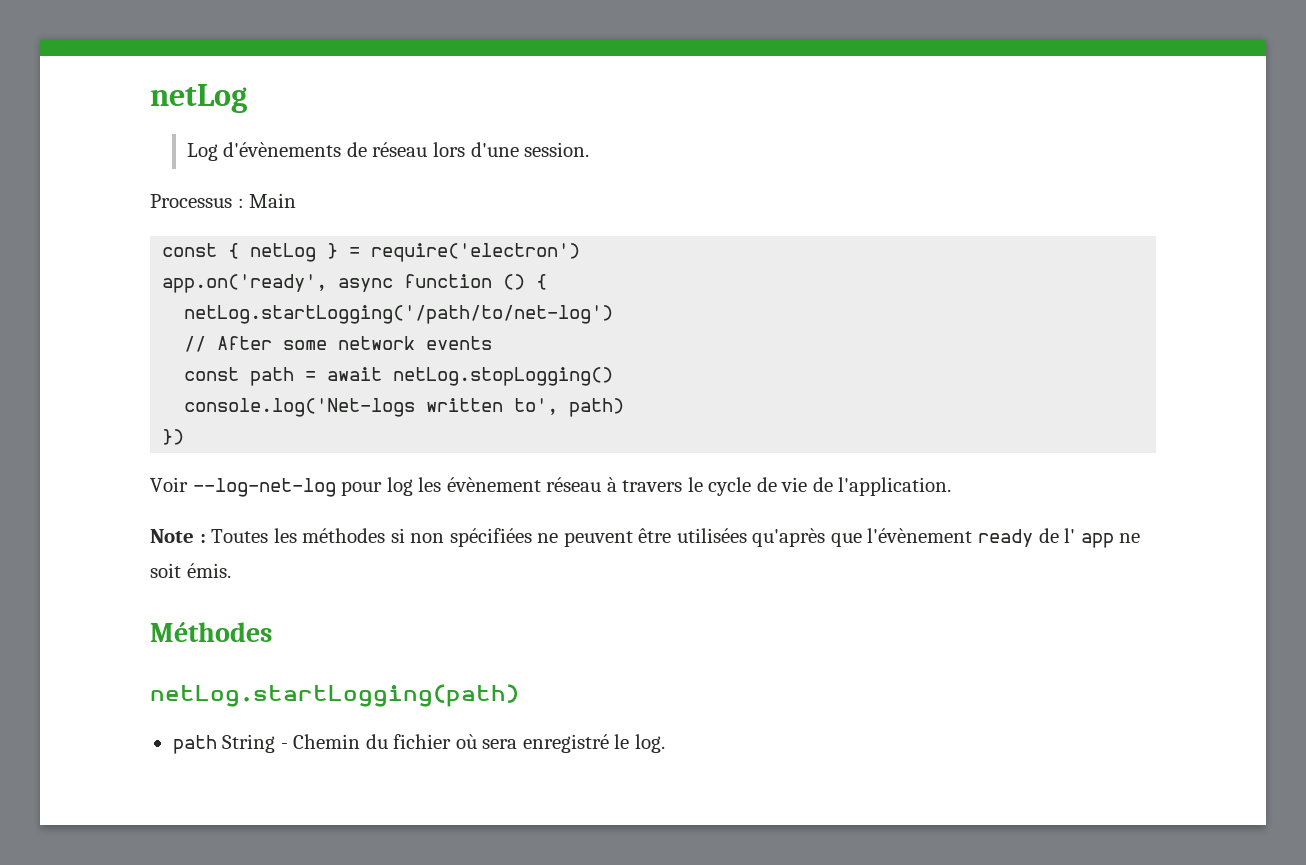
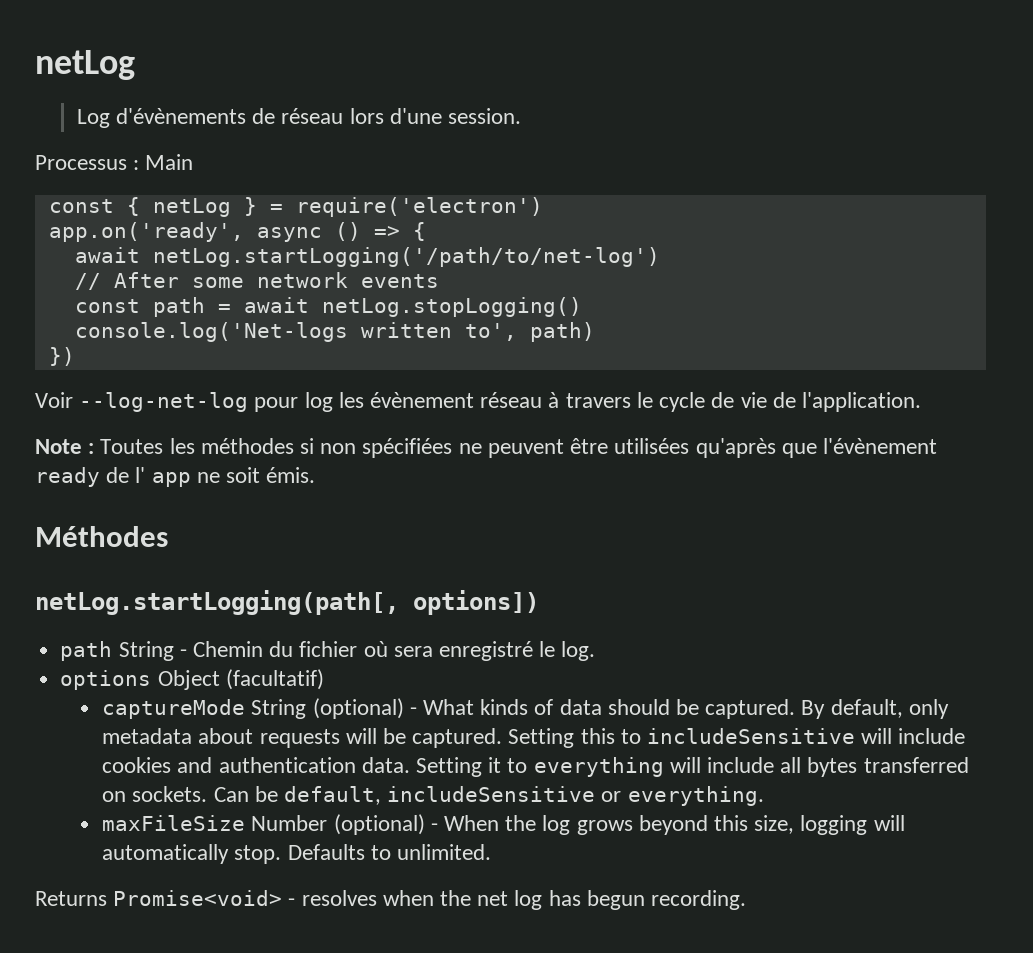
[404,274,526,290] function () -> [334,222,400,241] () =>
(548, 282) none -> [74,247,140,263] await
[150,684,519,707] netLog.startLogging(path) -> [35,590,539,615] netLog.startLogging(path[, options])
(665, 743) none -> [60,669,324,690] [102,698,949,719] [102,728,966,748] [102,757,969,777] [102,786,764,806] [102,814,905,835] [102,844,491,864] [35,890,747,910] // options Object (facultatif) // captureMode String (optional) - What kinds of data should be captured. By default, only metadata about requests will be captured. Setting this to includeSensitive will include cookies and authentication data. Setting it to everything will include all bytes transferred on sockets. Can be default, includeSensitive or everything. // maxFileSize Number (optional) - When the log grows beyond this size, logging will automatically stop. Defaults to unlimited. // Returns Promise<void> - resolves when the net log has begun recording.

